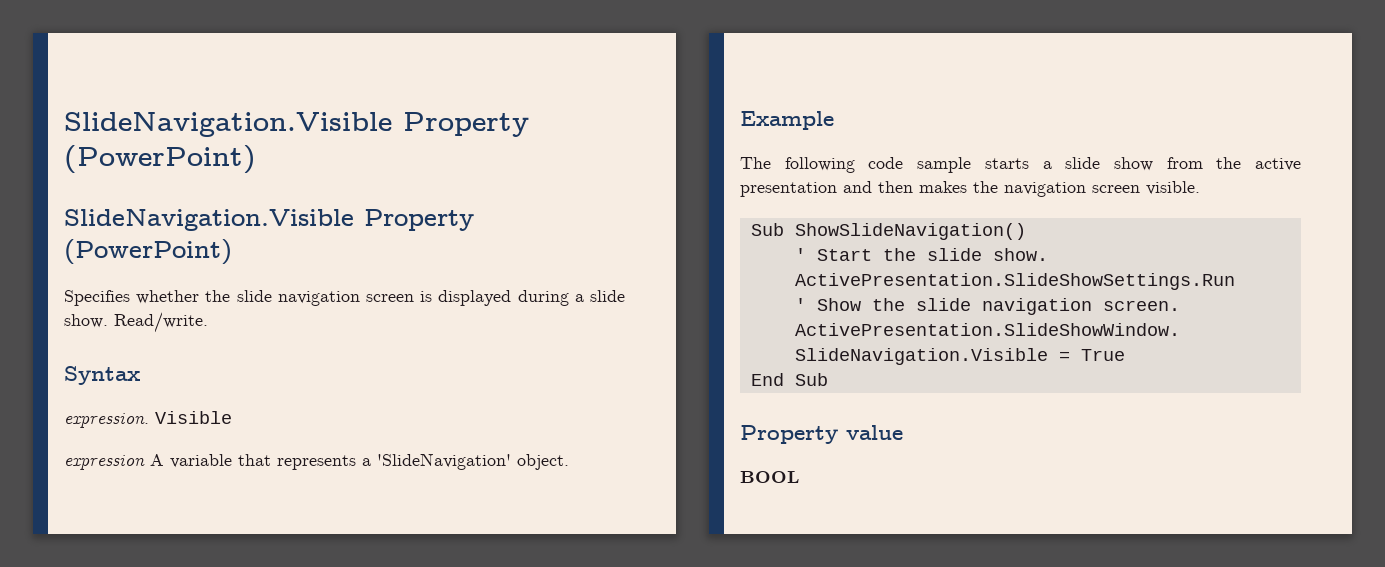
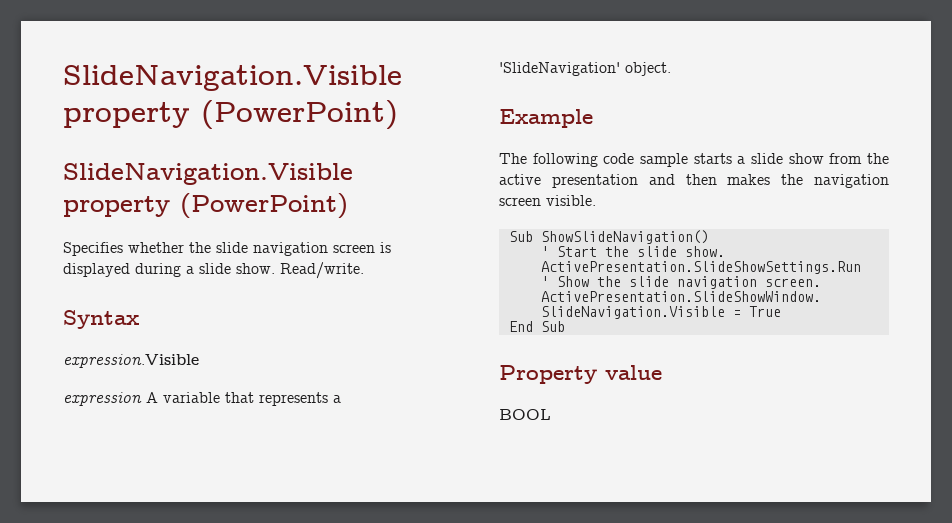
[64,112,529,137] SlideNavigation.Visible Property -> [63,65,402,91] [63,102,190,128] SlideNavigation.Visible property
[364,209,474,231] Property -> [63,196,170,217] property
[64,411,232,428] expression. Visible -> [63,354,199,368] expression.Visible

